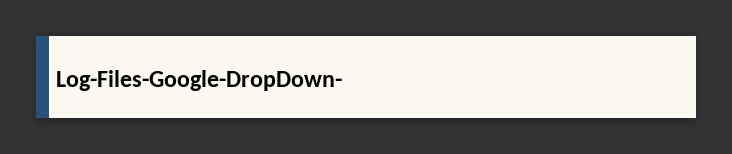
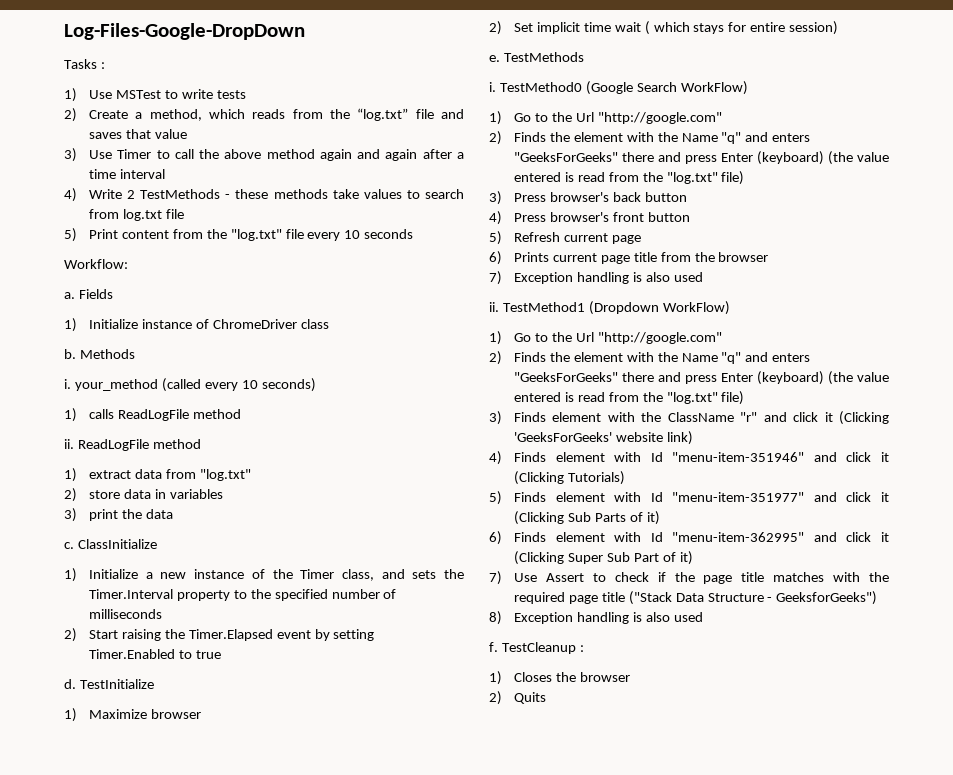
[56,70,342,91] Log-Files-Google-DropDown- -> [64,23,305,40] [64,59,105,69] [64,88,246,102] [64,108,464,122] [88,129,187,139] [64,148,464,162] [88,169,165,179] [64,188,464,202] [88,209,184,221] [64,228,414,242] [64,259,128,269] [64,289,113,299] [64,318,329,332] [64,349,135,359] [64,378,316,392] [64,408,241,422] [64,439,201,451] [64,468,251,482] [64,488,223,502] [64,508,173,522] [64,539,157,549] [64,568,464,582] [88,589,397,601] [88,609,162,619] [64,628,375,642] [88,649,221,659] [64,679,154,689] [64,708,201,722] [489,21,839,35] [489,52,584,62] [489,81,748,95] [489,111,722,125] [489,131,811,145] [513,151,889,165] [513,171,745,185] [489,191,687,205] [489,211,690,225] [489,231,641,245] [489,251,769,265] [489,271,703,285] [489,301,730,315] [489,331,722,345] [489,351,811,365] [513,371,889,385] [513,391,745,405] [489,411,890,425] [513,431,693,445] [489,451,890,465] [513,471,625,485] [489,491,890,505] [513,511,660,525] [489,531,890,545] [513,551,693,565] [489,571,889,585] [513,591,878,605] [489,611,703,625] [489,642,584,654] [489,671,630,685] [489,691,546,705] Log-Files-Google-DropDown // Tasks : // 1) Use MSTest to write tests // 2) Create a method, which reads from the “log.txt” file and saves that value // 3) Use Timer to call the above method again and again after a time interval // 4) Write 2 TestMethods - these methods take values to search from log.txt file // 5) Print content from the "log.txt" file every 10 seconds // Workflow: // a. Fields // 1) Initialize instance of ChromeDriver class // b. Methods // i. your_method (called every 10 seconds) // 1) calls ReadLogFile method // ii. ReadLogFile method // 1) extract data from "log.txt" // 2) store data in variables // 3) print the data // c. ClassInitialize // 1) Initialize a new instance of the Timer class, and sets the Timer.Interval property to the specified number of milliseconds // 2) Start raising the Timer.Elapsed event by setting Timer.Enabled to true // d. TestInitialize // 1) Maximize browser // 2) Set implicit time wait ( which stays for entire session) // e. TestMethods // i. TestMethod0 (Google Search WorkFlow) // 1) Go to the Url "http://google.com" // 2) Finds the element with the Name "q" and enters "GeeksForGeeks" there and press Enter (keyboard) (the value entered is read from the "log.txt" file) // 3) Press browser's back button // 4) Press browser's front button // 5) Refresh current page // 6) Prints current page title from the browser // 7) Exception handling is also used // ii. TestMethod1 (Dropdown WorkFlow) // 1) Go to the Url "http://google.com" // 2) Finds the element with the Name "q" and enters "GeeksForGeeks" there and press Enter (keyboard) (the value entered is read from the "log.txt" file) // 3) Finds element with the ClassName "r" and click it (Clicking 'GeeksForGeeks' website link) // 4) Finds element with Id "menu-item-351946" and click it (Clicking Tutorials) // 5) Finds element with Id "menu-item-351977" and click it (Clicking Sub Parts of it) // 6) Finds element with Id "menu-item-362995" and click it (Clicking Super Sub Part of it) // 7) Use Assert to check if the page title matches with the required page title ("Stack Data Structure - GeeksforGeeks") // 8) Exception handling is also used // f. TestCleanup : // 1) Closes the browser // 2) Quits

